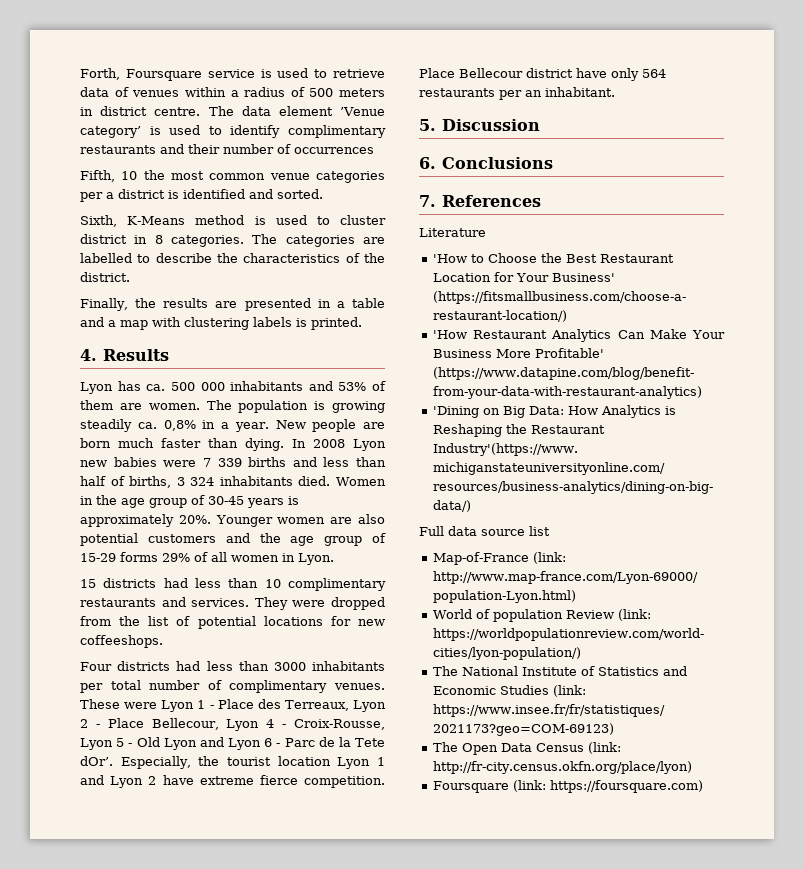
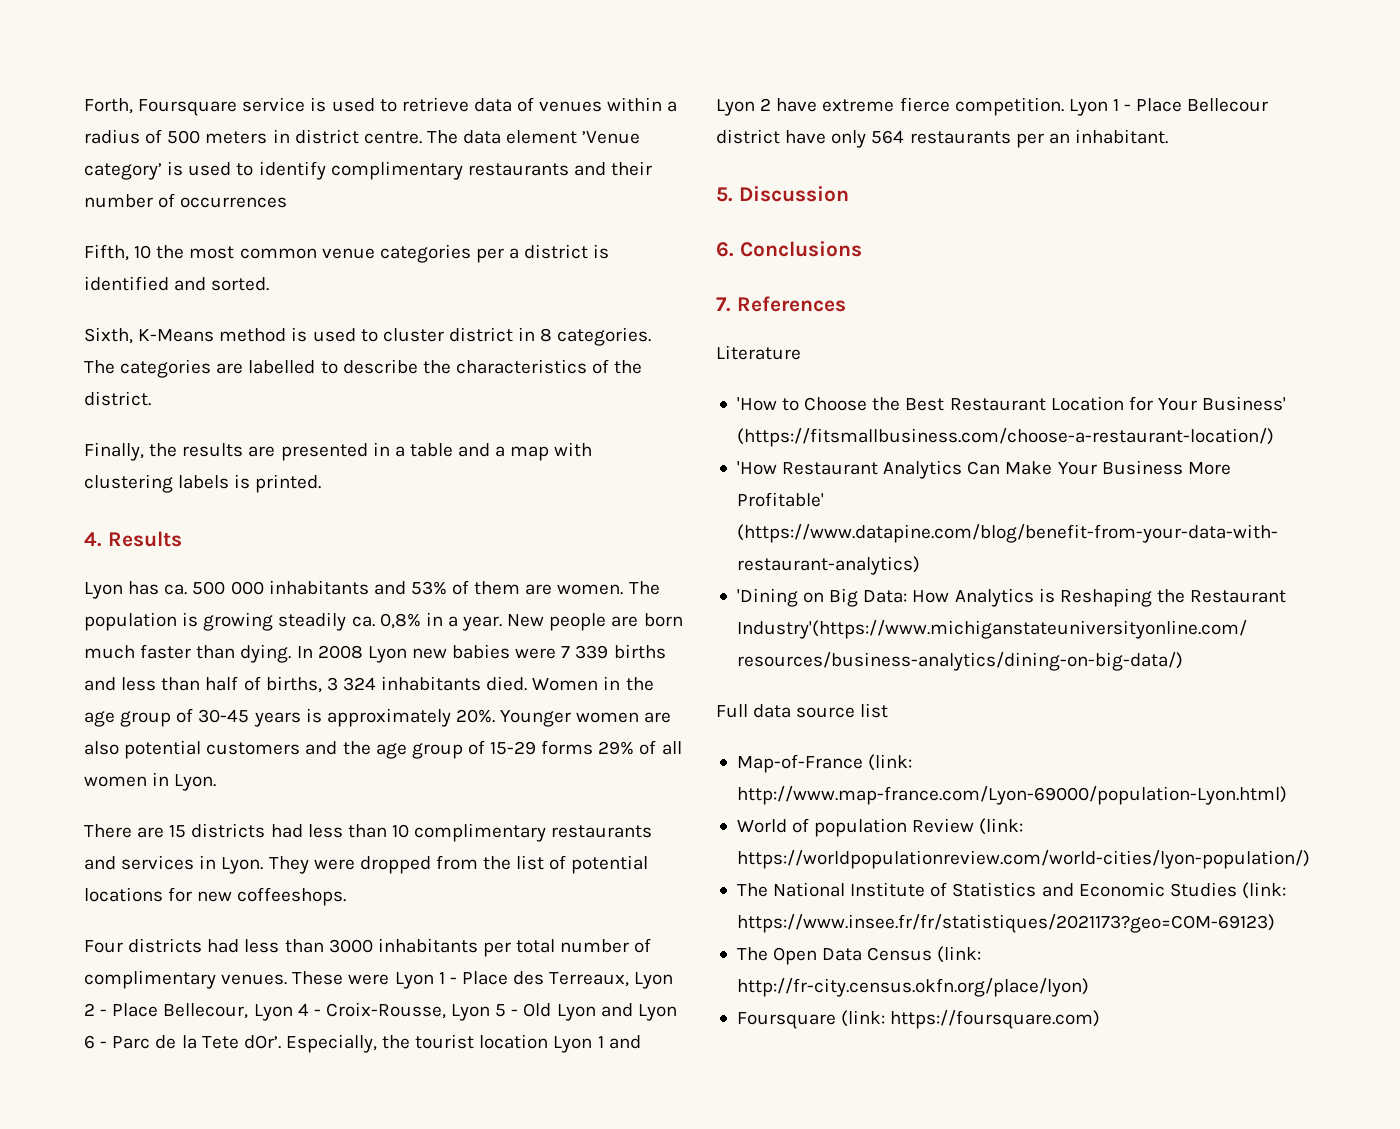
(334, 559) none -> [84,824,165,838] There are
[191,598,250,607] services. -> [121,855,264,874] services in Lyon.
(385, 782) none -> [1068,99,1132,116] Lyon 1 -

